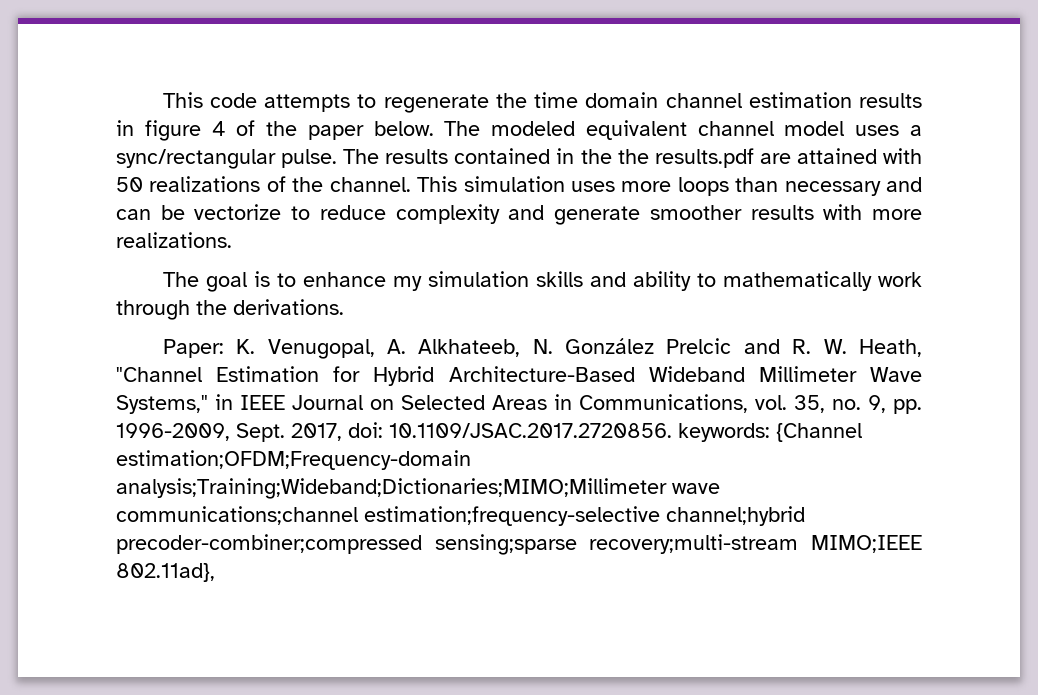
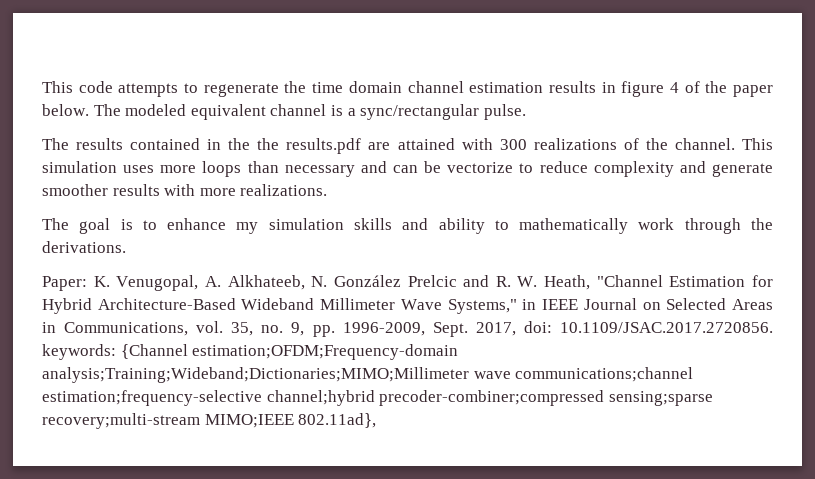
[784,121,900,136] model uses -> [330,105,343,116] is
(338, 158) none -> (526, 112) //
[116,177,143,192] 50 -> [499,139,527,150] 300

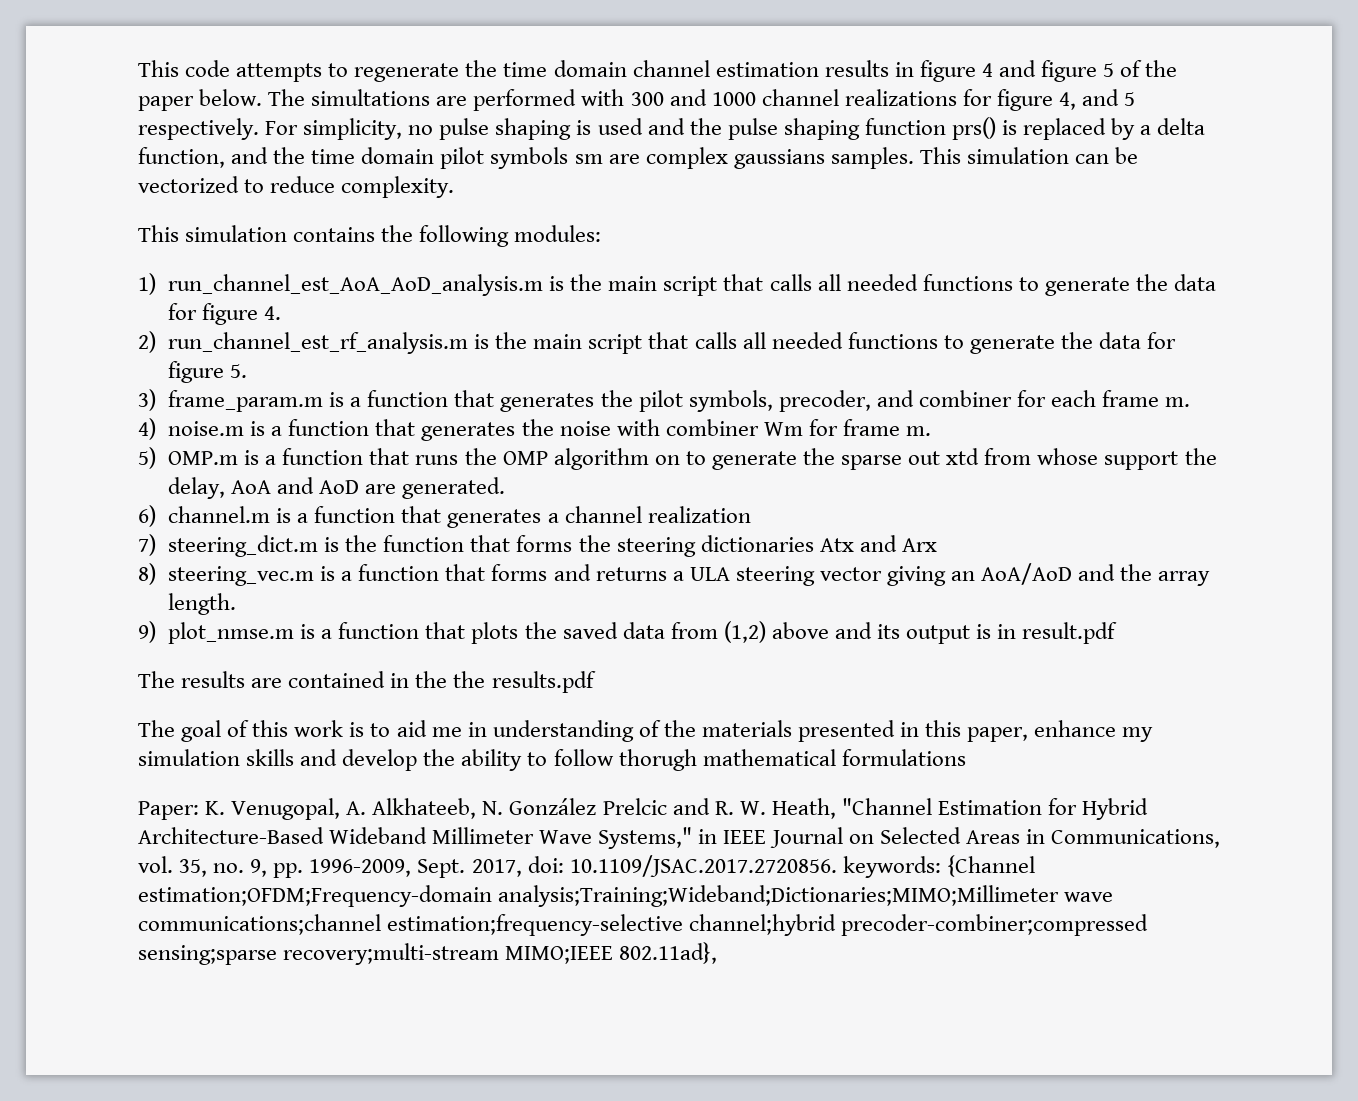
(679, 87) none -> [999,60,1115,82] and figure 5
[125,104,526,120] modeled equivalent channel is a sync/rectangular pulse. -> [311,89,1136,111] [138,117,1206,140] [138,147,1139,169] [138,176,455,198] [138,225,602,247] [138,273,1217,296] [168,303,282,325] [138,331,1177,354] [168,361,248,383] [138,389,1191,412] [138,418,932,441] [138,447,1217,470] [168,477,506,499] [138,505,751,528] [138,534,937,557] [138,563,1211,586] [168,593,237,615] [138,621,1118,644] simultations are performed with 300 and 1000 channel realizations for figure 4, and 5 respectively. For simplicity, no pulse shaping is used and the pulse shaping function prs() is replaced by a delta function, and the time domain pilot symbols sm are complex gaussians samples. This simulation can be vectorized to reduce complexity. // This simulation contains the following modules: // 1) run_channel_est_AoA_AoD_analysis.m is the main script that calls all needed functions to generate the data for figure 4. // 2) run_channel_est_rf_analysis.m is the main script that calls all needed functions to generate the data for figure 5. // 3) frame_param.m is a function that generates the pilot symbols, precoder, and combiner for each frame m. // 4) noise.m is a function that generates the noise with combiner Wm for frame m. // 5) OMP.m is a function that runs the OMP algorithm on to generate the sparse out xtd from whose support the delay, AoA and AoD are generated. // 6) channel.m is a function that generates a channel realization // 7) steering_dict.m is the function that forms the steering dictionaries Atx and Arx // 8) steering_vec.m is a function that forms and returns a ULA steering vector giving an AoA/AoD and the array length. // 9) plot_nmse.m is a function that plots the saved data from (1,2) above and its output is in result.pdf
(124, 144) none -> [251,678,283,688] are
[368,138,774,150] [42,161,773,177] [42,184,328,196] [42,218,157,234] are attained with 300 realizations of the channel. This simulation uses more loops than necessary and can be vectorize to reduce complexity and generate smoother results with more realizations. // The goal is to -> [138,720,1029,742] // The goal of this work is to aid me in understanding of the materials presented in this paper,
[438,218,774,234] [42,241,126,253] ability to mathematically work through the derivations. -> [342,749,966,771] develop the ability to follow thorugh mathematical formulations

